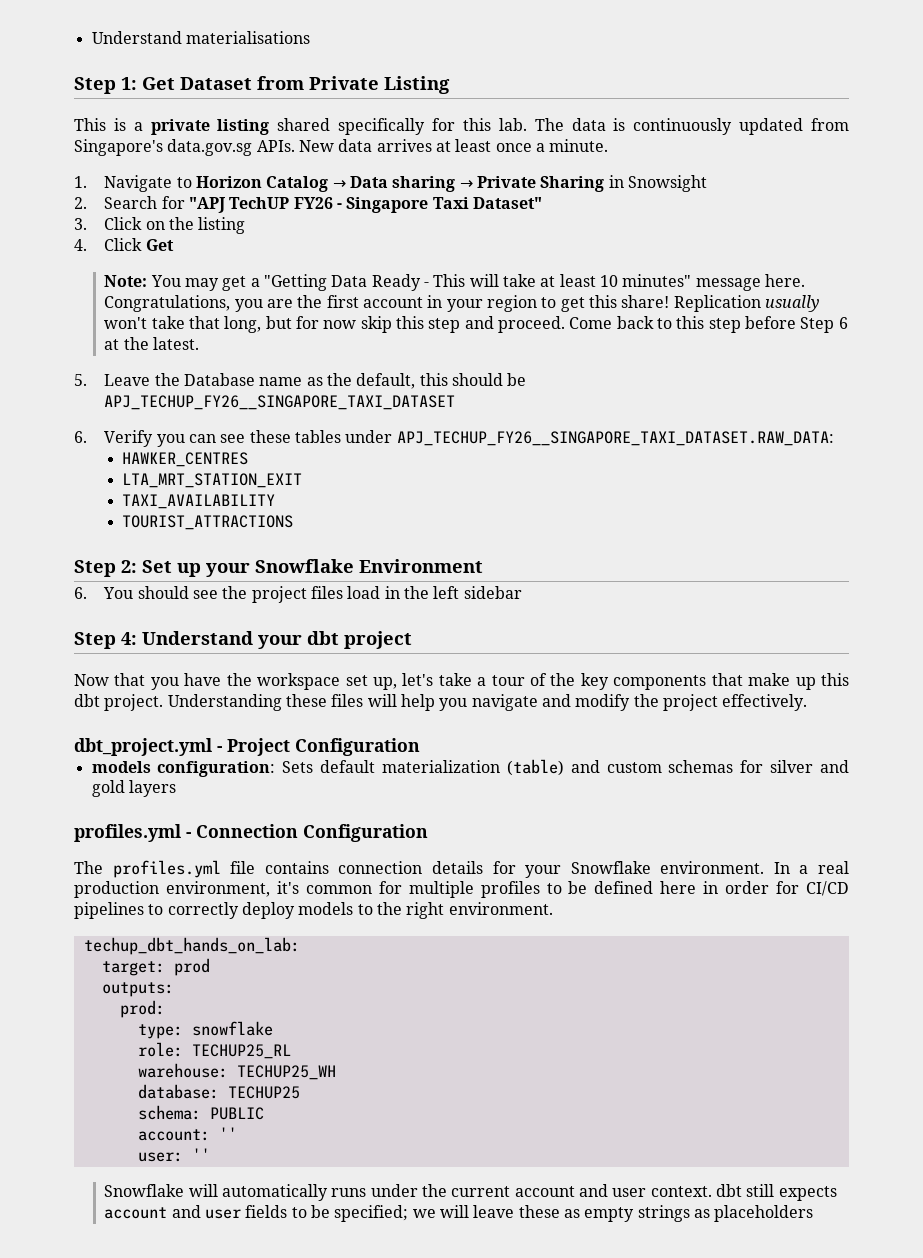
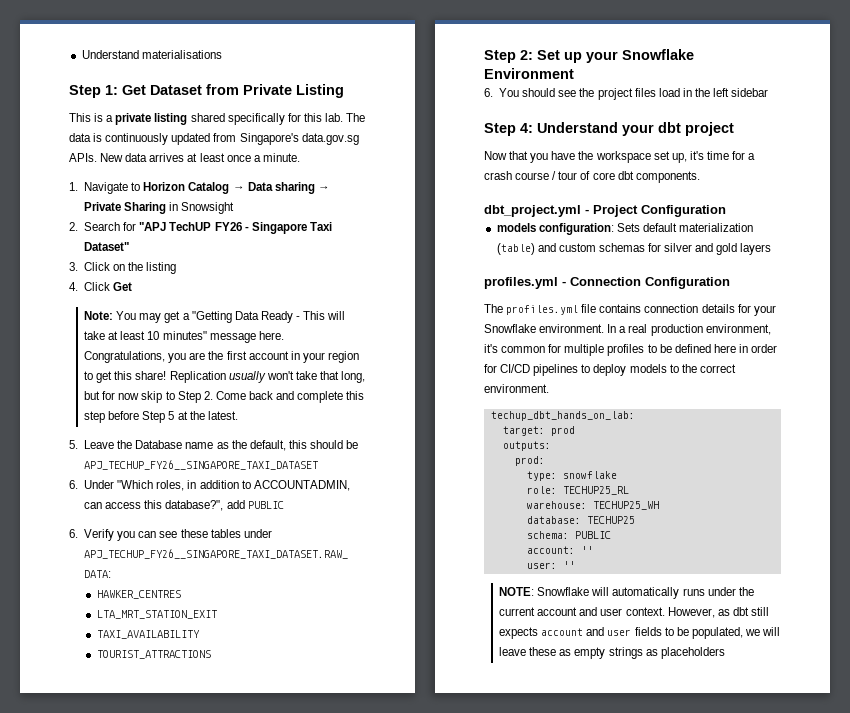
[396,316,672,333] this step and proceed. Come back to -> [165,391,344,403] to Step 2. Come back and complete
[838,317,848,329] 6 -> [168,411,175,420] 5
(456, 402) none -> [69,480,350,491] [84,500,284,511] // 6. Under "Which roles, in addition to ACCOUNTADMIN, can access this database?", add PUBLIC
[402,673,850,690] [74,694,808,711] let's take a tour of the key components that make up this dbt project. Understanding these files will help you navigate and modify the project effectively. -> [689,151,756,160] [484,171,700,183] it's time for a crash course / tour of core dbt components.
[167,902,239,919] correctly -> (591, 368) none
[406,902,445,919] right -> [699,364,736,373] correct
(210, 1154) none -> [499,587,535,596] NOTE:
(712, 1191) none -> [667,607,730,618] However, as
[334,1205,409,1222] specified; -> [691,627,743,639] populated,

